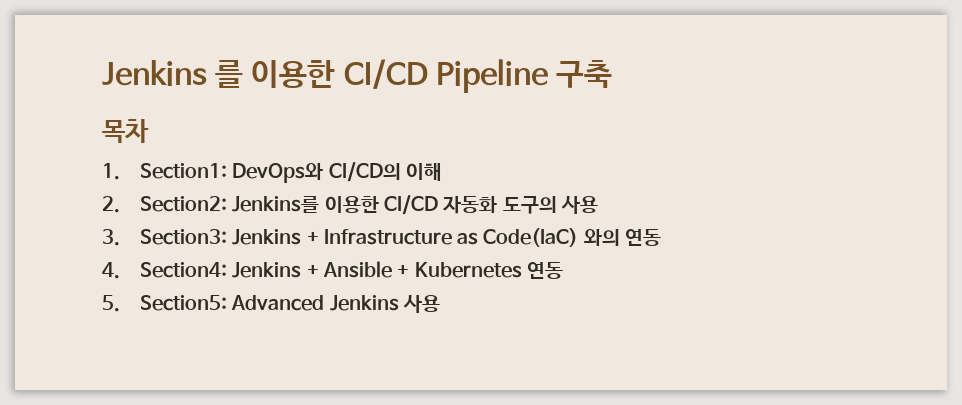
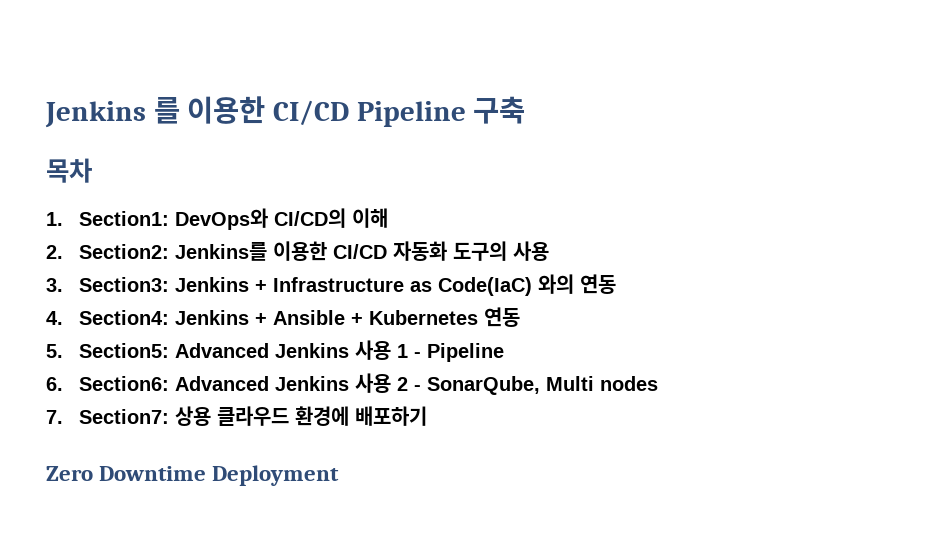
(440, 304) none -> [396,343,504,362] [46,373,658,395] [46,406,427,426] [46,465,340,486] 1 - Pipeline // 6. Section6: Advanced Jenkins 사용 2 - SonarQube, Multi nodes // 7. Section7: 상용 클라우드 환경에 배포하기 // Zero Downtime Deployment

